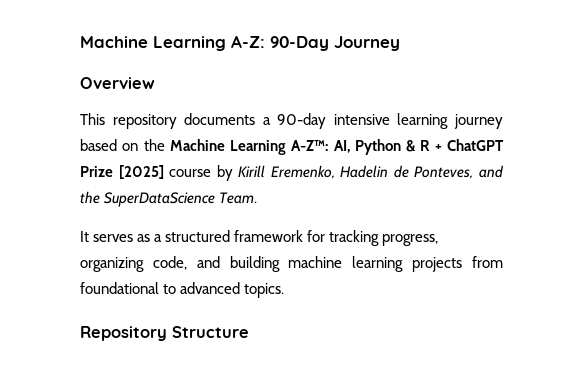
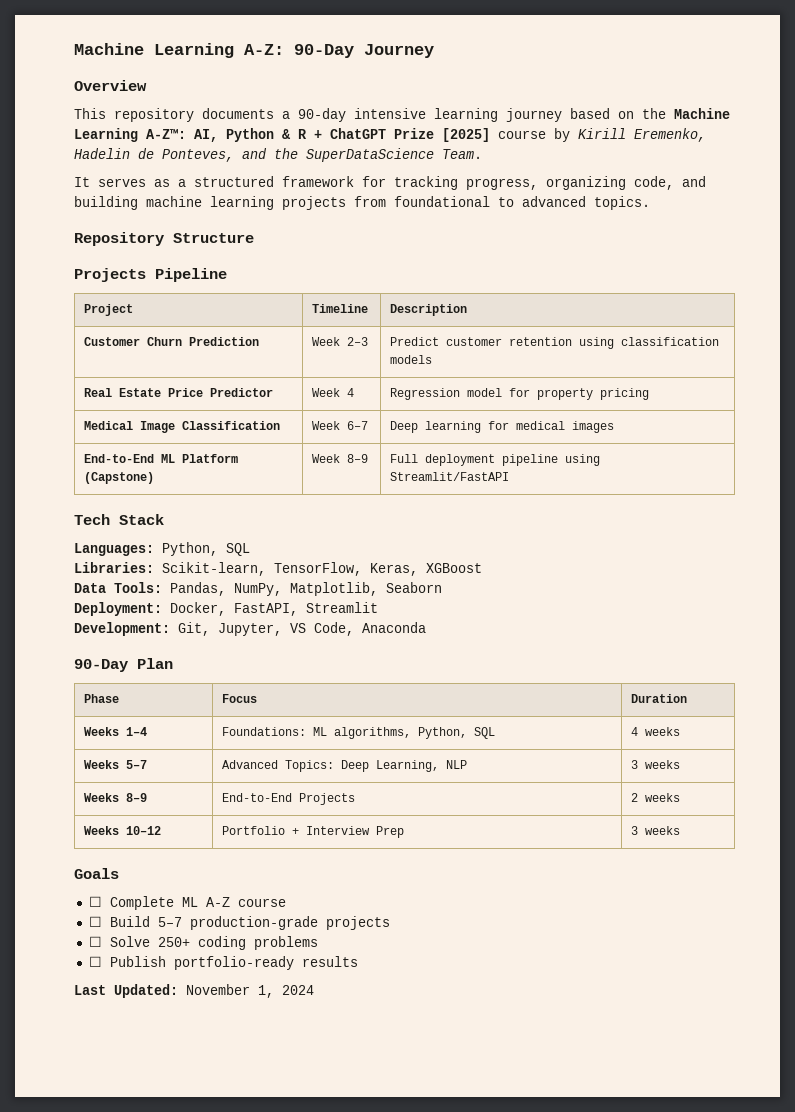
(249, 332) none -> [74,268,227,282] [84,304,134,316] [312,304,369,313] [390,304,468,316] [84,337,260,346] [312,337,369,346] [390,337,720,349] [390,355,433,364] [84,388,274,397] [312,388,355,397] [390,388,650,400] [84,421,281,433] [312,421,369,430] [390,421,615,433] [84,454,239,463] [84,472,155,484] [312,454,369,463] [390,454,601,466] [390,472,510,481] [74,514,164,525] [74,542,250,556] [74,562,482,576] [74,582,442,596] [74,602,378,616] [74,622,426,636] [74,658,173,672] [84,694,120,703] [222,694,258,703] [631,694,688,703] [84,727,148,736] [222,727,496,739] [631,727,681,736] [84,760,148,769] [222,760,468,772] [631,760,681,769] [84,793,148,802] [222,793,356,805] [631,793,681,802] [84,826,162,835] [222,826,405,838] [631,826,681,835] [74,868,119,879] [88,896,286,910] [88,916,390,930] [88,936,318,950] [88,956,358,970] [74,984,314,998] // Projects Pipeline // Project | Timeline | Description // Customer Churn Prediction | Week 2–3 | Predict customer retention using classification models // Real Estate Price Predictor | Week 4 | Regression model for property pricing // Medical Image Classification | Week 6–7 | Deep learning for medical images // End-to-End ML Platform (Capstone) | Week 8–9 | Full deployment pipeline using Streamlit/FastAPI // Tech Stack // Languages: Python, SQL // Libraries: Scikit-learn, TensorFlow, Keras, XGBoost // Data Tools: Pandas, NumPy, Matplotlib, Seaborn // Deployment: Docker, FastAPI, Streamlit // Development: Git, Jupyter, VS Code, Anaconda // 90-Day Plan // Phase | Focus | Duration // Weeks 1–4 | Foundations: ML algorithms, Python, SQL | 4 weeks // Weeks 5–7 | Advanced Topics: Deep Learning, NLP | 3 weeks // Weeks 8–9 | End-to-End Projects | 2 weeks // Weeks 10–12 | Portfolio + Interview Prep | 3 weeks // Goals // ☐ Complete ML A-Z course // ☐ Build 5–7 production-grade projects // ☐ Solve 250+ coding problems // ☐ Publish portfolio-ready results // Last Updated: November 1, 2024

